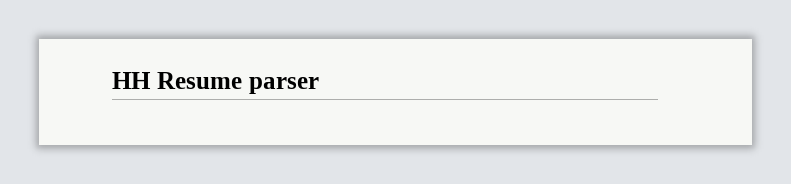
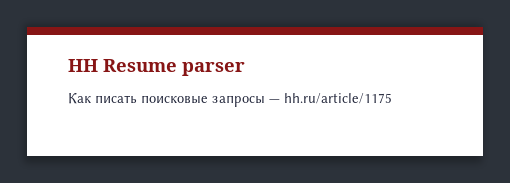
(319, 85) none -> [68,93,392,107] // Как писать поисковые запросы — hh.ru/article/1175

